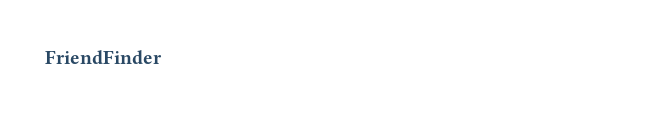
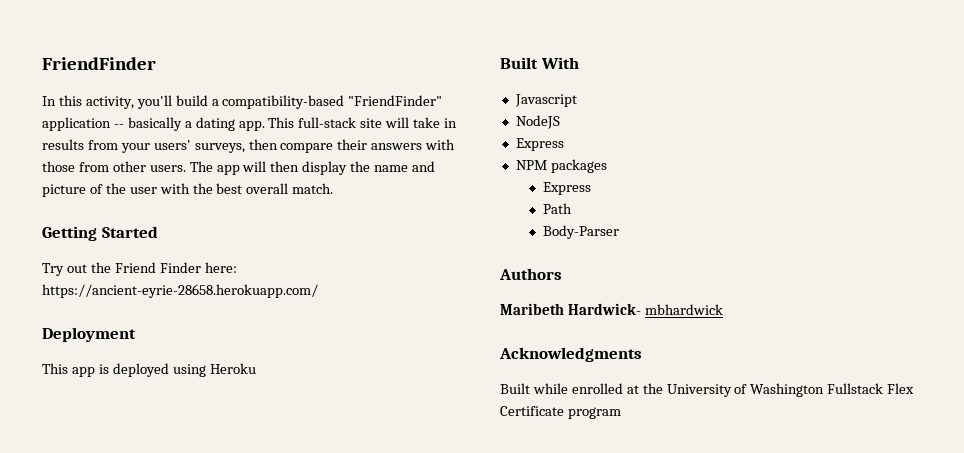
(162, 57) none -> [42,95,443,109] [42,117,458,131] [42,139,456,153] [42,161,436,175] [42,183,334,197] [42,226,158,241] [42,262,237,276] [42,284,318,298] [42,327,136,342] [42,363,256,377] [500,57,579,69] [514,94,577,107] [515,115,560,129] [515,138,564,151] [515,159,607,173] [543,182,592,195] [543,203,573,214] [543,225,620,239] [499,268,562,280] [500,303,723,315] [499,347,642,362] [500,383,915,397] [500,406,621,419] // In this activity, you'll build a compatibility-based "FriendFinder" application -- basically a dating app. This full-stack site will take in results from your users' surveys, then compare their answers with those from other users. The app will then display the name and picture of the user with the best overall match. // Getting Started // Try out the Friend Finder here: https://ancient-eyrie-28658.herokuapp.com/ // Deployment // This app is deployed using Heroku // Built With // Javascript // NodeJS // Express // NPM packages // Express // Path // Body-Parser // Authors // Maribeth Hardwick- mbhardwick // Acknowledgments // Built while enrolled at the University of Washington Fullstack Flex Certificate program

